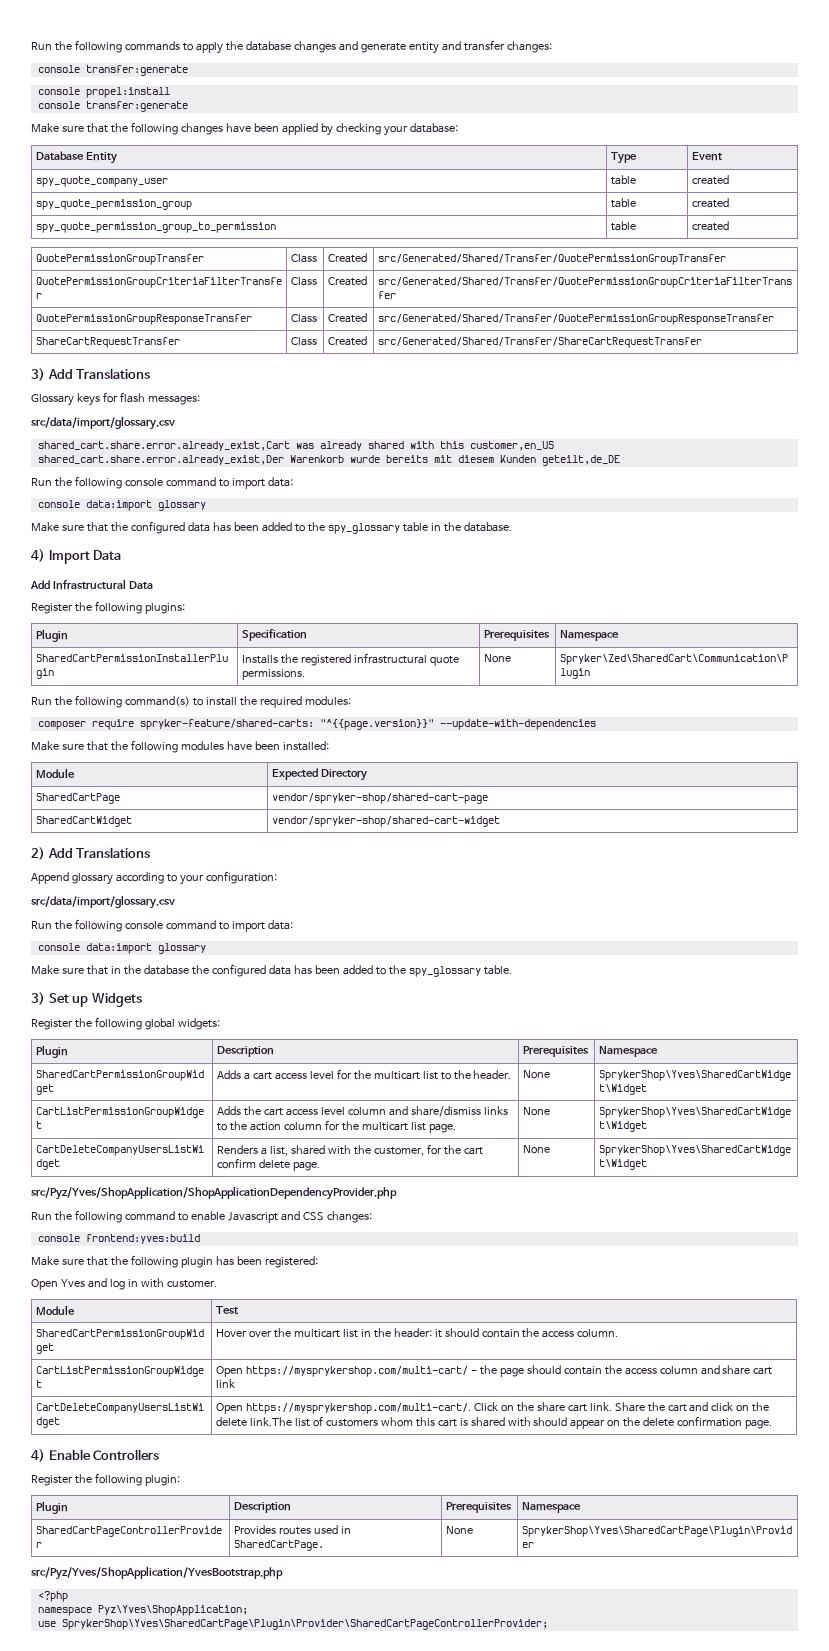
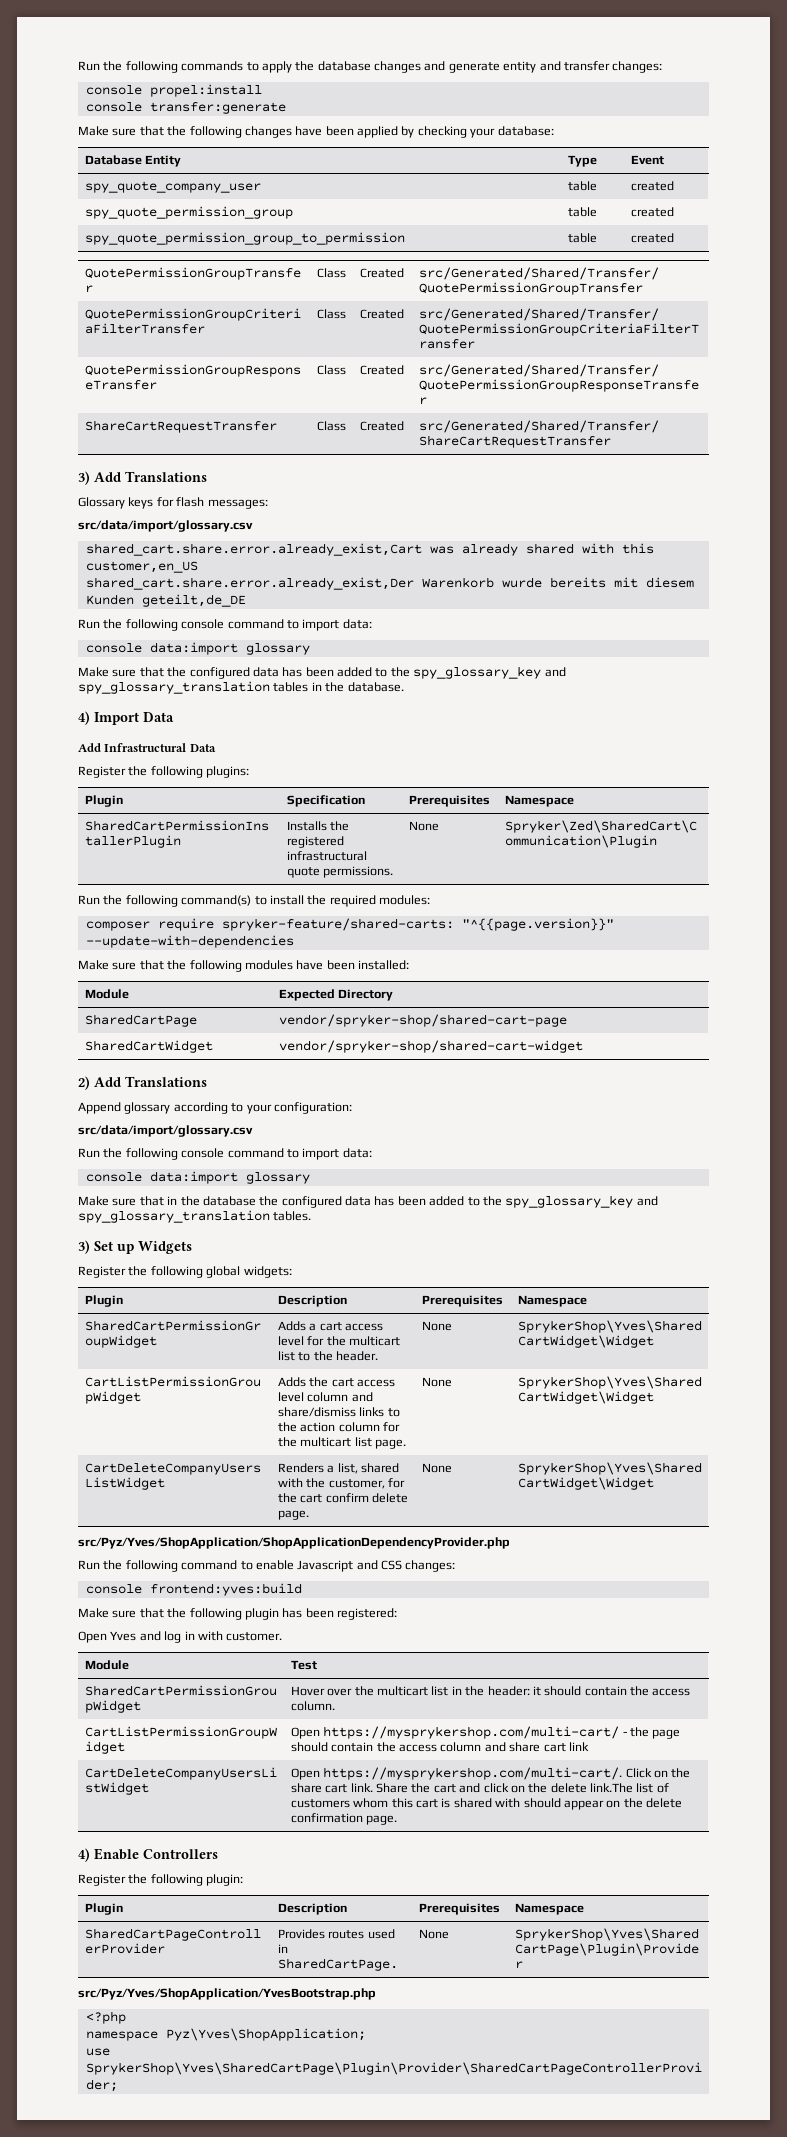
[37,65,188,76] // console transfer:generate -> (663, 67) none
[327,522,428,534] spy_glossary table -> [413,666,566,679] [78,681,309,694] spy_glossary_key and spy_glossary_translation tables
[408,965,512,977] spy_glossary table. -> [505,1195,658,1208] [78,1210,312,1223] spy_glossary_key and spy_glossary_translation tables.

